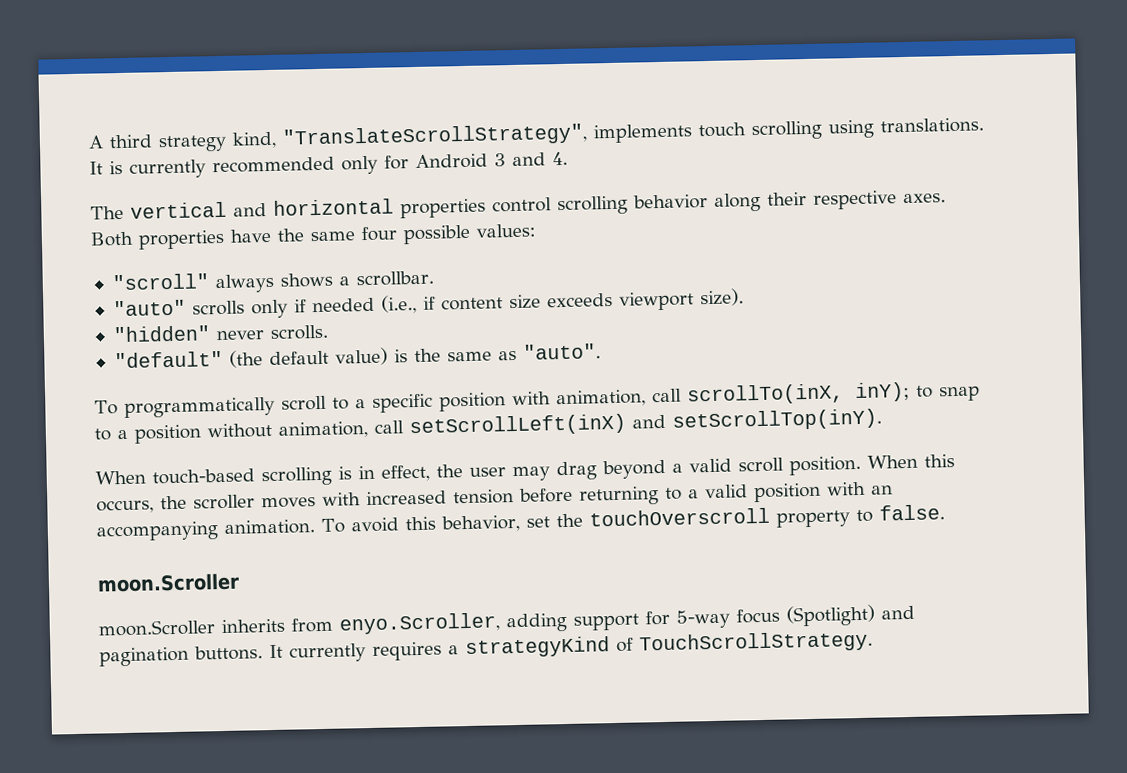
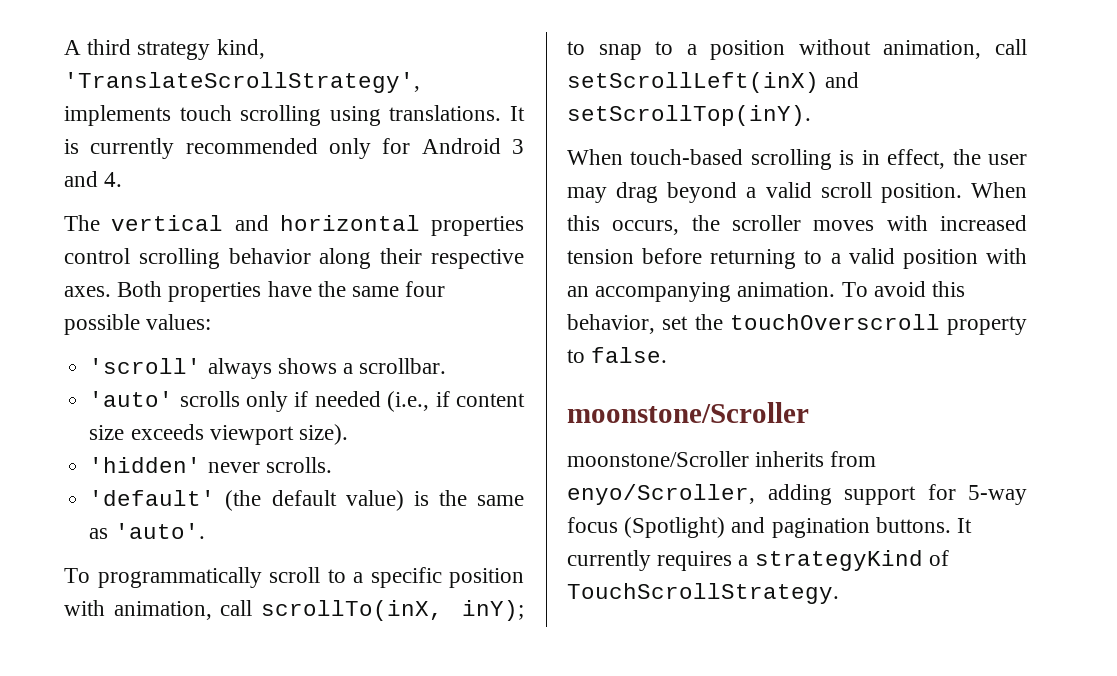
[282,123,588,149] "TranslateScrollStrategy", -> [64,72,420,93] 'TranslateScrollStrategy',
[111,273,209,291] "scroll" -> [89,358,202,374] 'scroll'
[112,299,186,317] "auto" -> [89,391,174,407] 'auto'
[112,325,210,343] "hidden" -> [89,457,202,473] 'hidden'
[113,350,223,369] "default" -> [89,490,216,506] 'default'
[522,343,601,360] "auto". -> [114,523,205,539] 'auto'.
[97,572,240,593] [98,619,215,637] moon.Scroller // moon.Scroller -> [567,402,809,423] [567,451,749,467] moonstone/Scroller // moonstone/Scroller
[339,612,500,635] enyo.Scroller, -> [567,484,755,505] enyo/Scroller,

